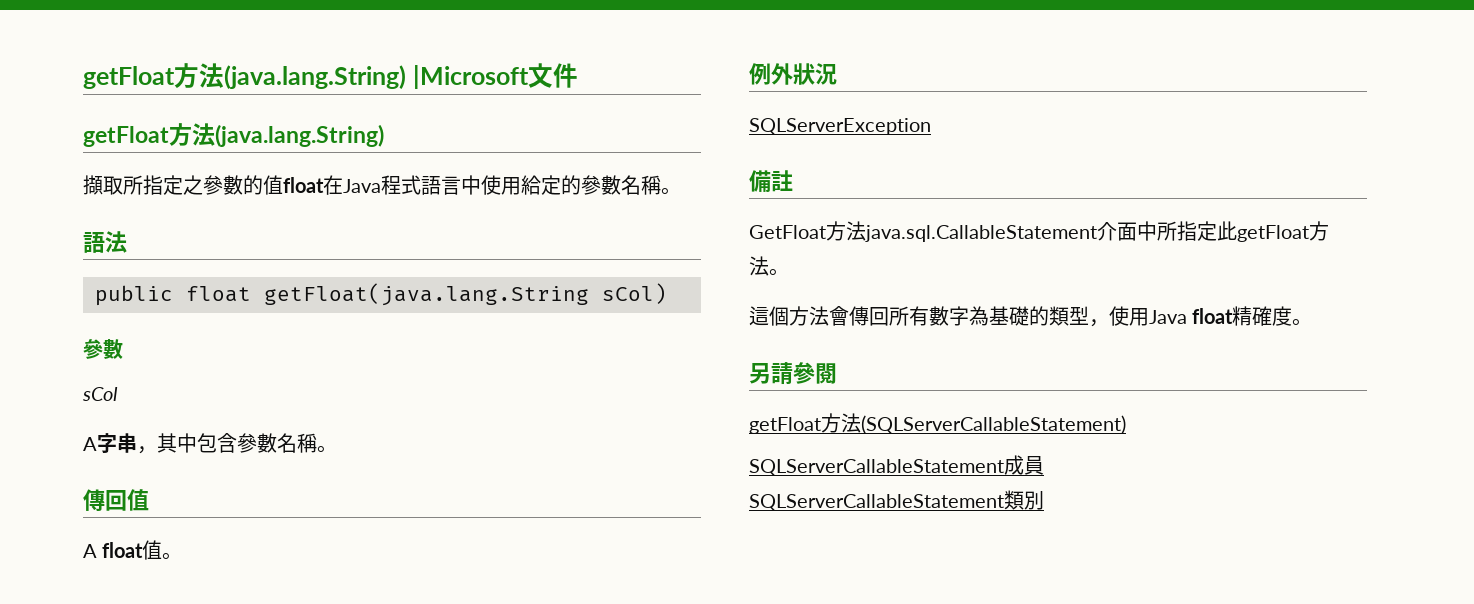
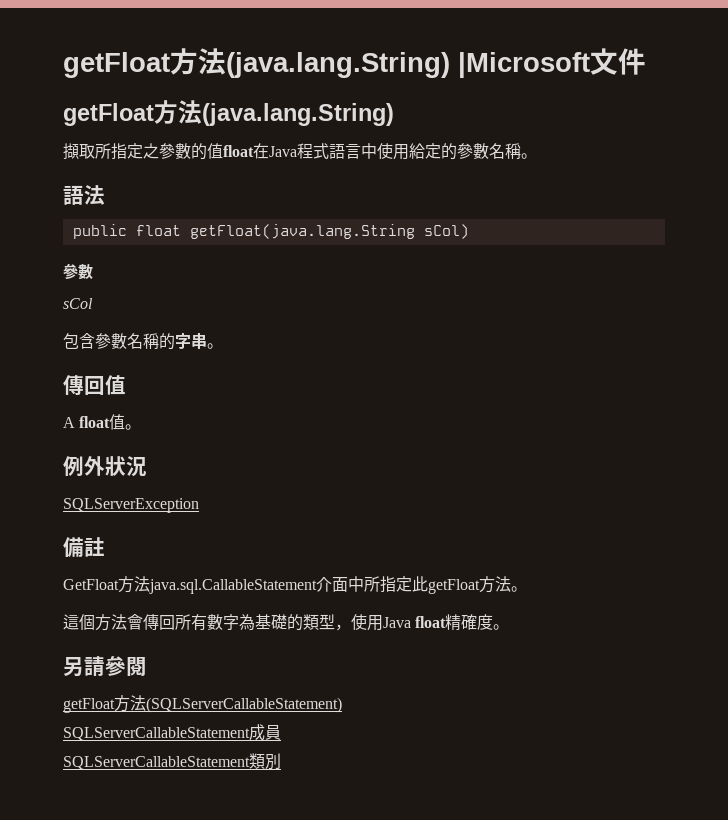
[83,433,197,454] A字串，其中 -> (93, 303) none
(317, 443) none -> [159,333,207,350] 的字串

